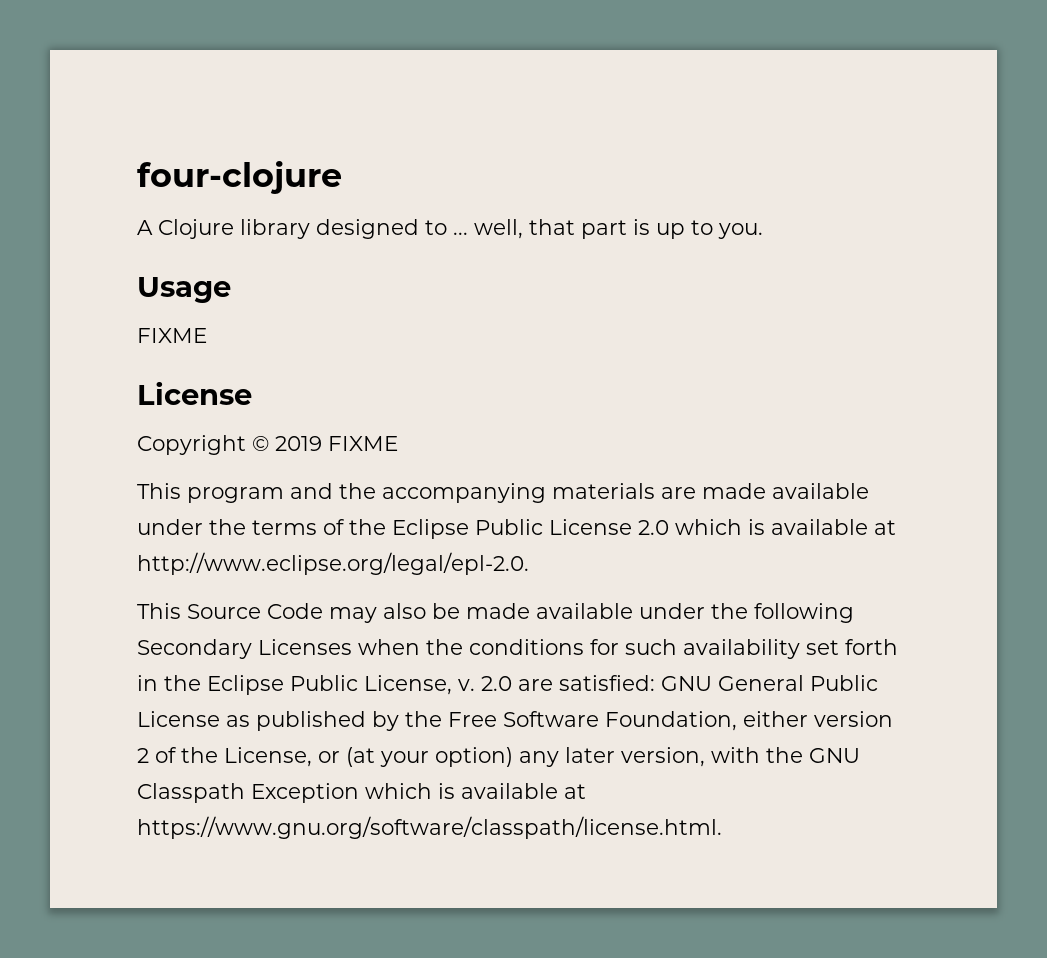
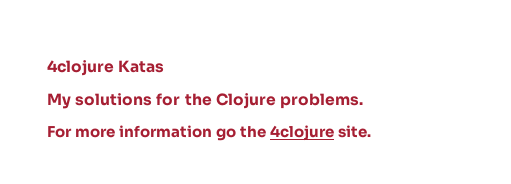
[137,161,342,194] [137,219,763,239] [137,277,231,303] [137,328,207,343] [137,381,252,405] [137,435,398,455] [137,483,869,503] [137,519,896,539] [137,552,529,575] [137,603,854,623] [137,639,898,659] [137,675,878,695] [137,711,893,731] [137,747,860,767] [137,783,586,803] [137,816,722,839] four-clojure // A Clojure library designed to ... well, that part is up to you. // Usage // FIXME // License // Copyright © 2019 FIXME // This program and the accompanying materials are made available under the terms of the Eclipse Public License 2.0 which is available at http://www.eclipse.org/legal/epl-2.0. // This Source Code may also be made available under the following Secondary Licenses when the conditions for such availability set forth in the Eclipse Public License, v. 2.0 are satisfied: GNU General Public License as published by the Free Software Foundation, either version 2 of the License, or (at your option) any later version, with the GNU Classpath Exception which is available at https://www.gnu.org/software/classpath/license.html. -> [47,60,165,76] [47,93,363,109] [47,125,372,141] 4clojure Katas // My solutions for the Clojure problems. // For more information go the 4clojure site.

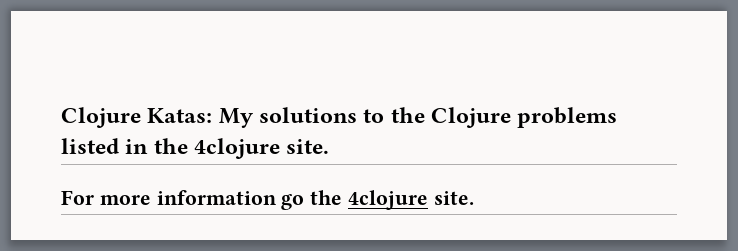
[47,60,165,76] 4clojure Katas // -> [61,107,213,128] Clojure Katas:
[156,93,181,106] for -> [363,109,385,123] to
[279,93,363,109] problems. -> [517,107,618,128] [61,138,330,159] problems listed in the 4clojure site.

